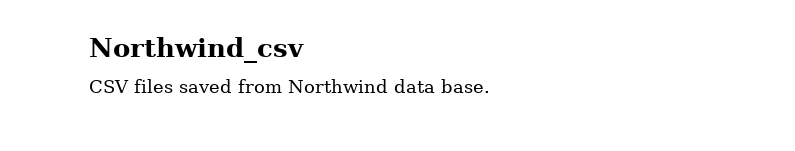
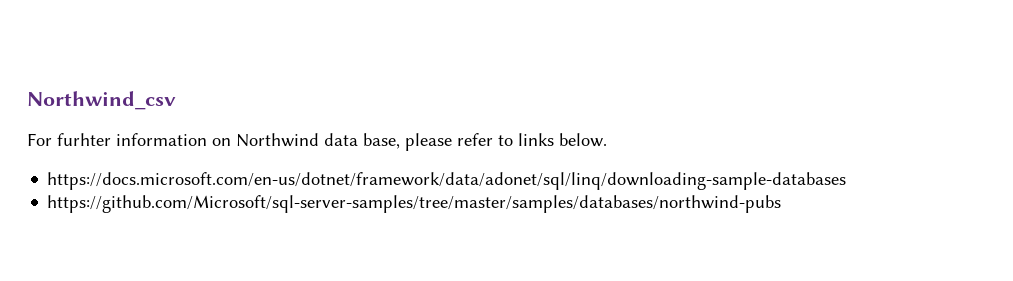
[89,79,490,93] CSV files saved from Northwind data base. -> [27,133,607,151] [47,172,847,190] [47,195,782,213] For furhter information on Northwind data base, please refer to links below. // https://docs.microsoft.com/en-us/dotnet/framework/data/adonet/sql/linq/downloading-sample-databases // https://github.com/Microsoft/sql-server-samples/tree/master/samples/databases/northwind-pubs

